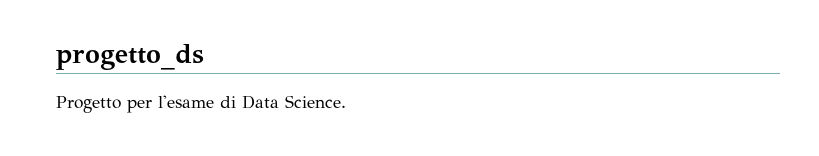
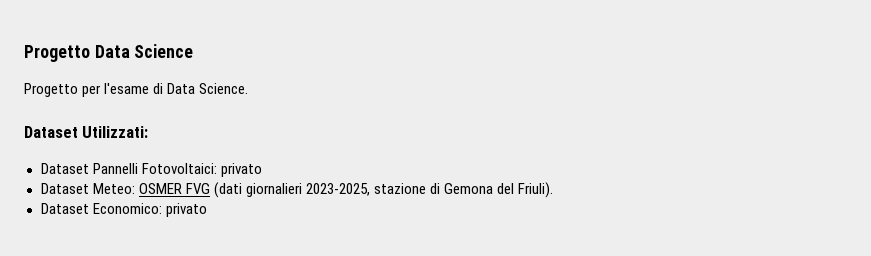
[56,44,204,70] progetto_ds -> [24,44,194,62] Progetto Data Science
(346, 101) none -> [24,126,149,138] [40,163,262,177] [40,182,554,198] [40,203,207,217] // Dataset Utilizzati: // Dataset Pannelli Fotovoltaici: privato // Dataset Meteo: OSMER FVG (dati giornalieri 2023-2025, stazione di Gemona del Friuli). // Dataset Economico: privato

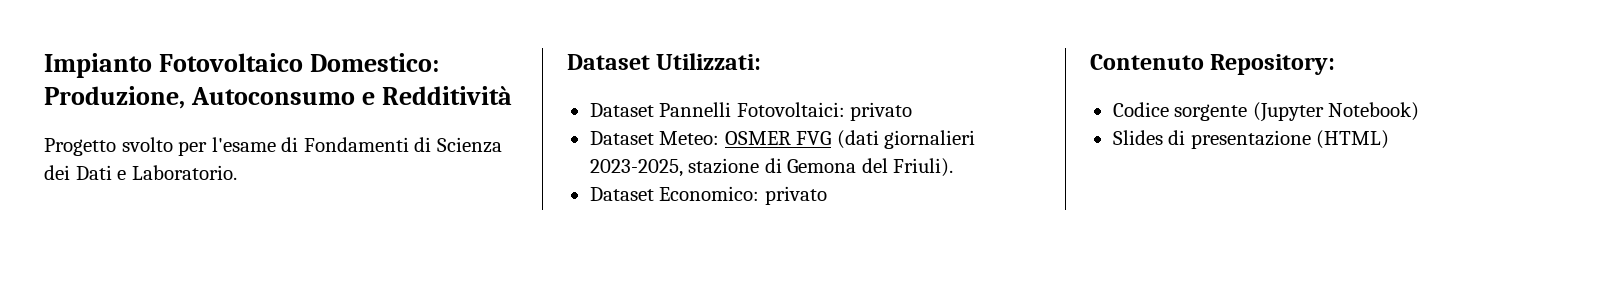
[24,44,194,62] [24,83,78,97] Progetto Data Science // Progetto -> [44,53,440,78] [44,86,513,109] [44,137,173,156] Impianto Fotovoltaico Domestico: Produzione, Autoconsumo e Redditività // Progetto svolto
[167,83,249,94] Data Science. -> [303,137,502,153] [44,165,237,180] Fondamenti di Scienza dei Dati e Laboratorio.
(207, 210) none -> [1090,54,1336,75] [1112,102,1420,122] [1112,130,1390,149] // Contenuto Repository: // Codice sorgente (Jupyter Notebook) // Slides di presentazione (HTML)

